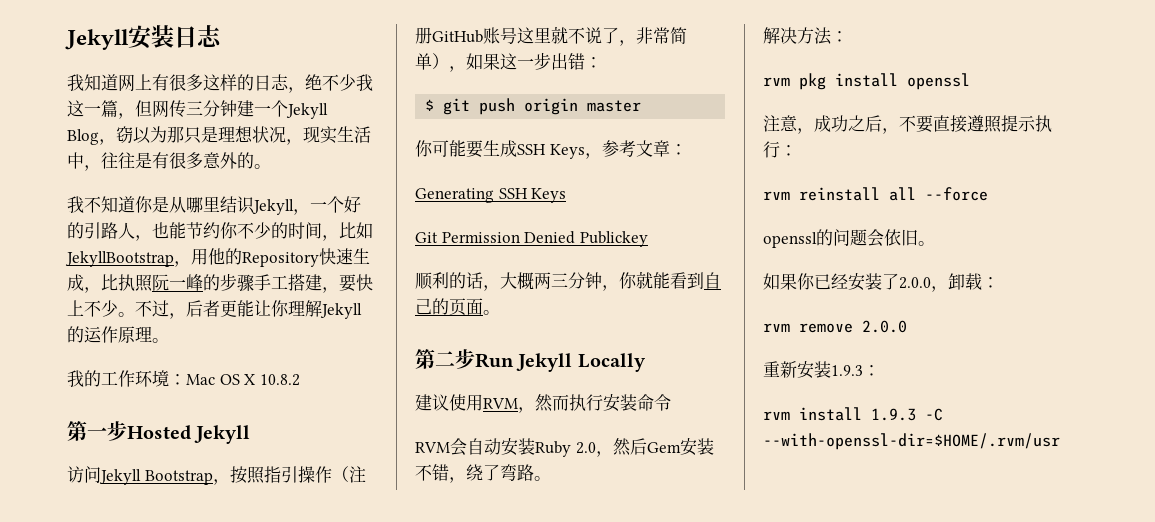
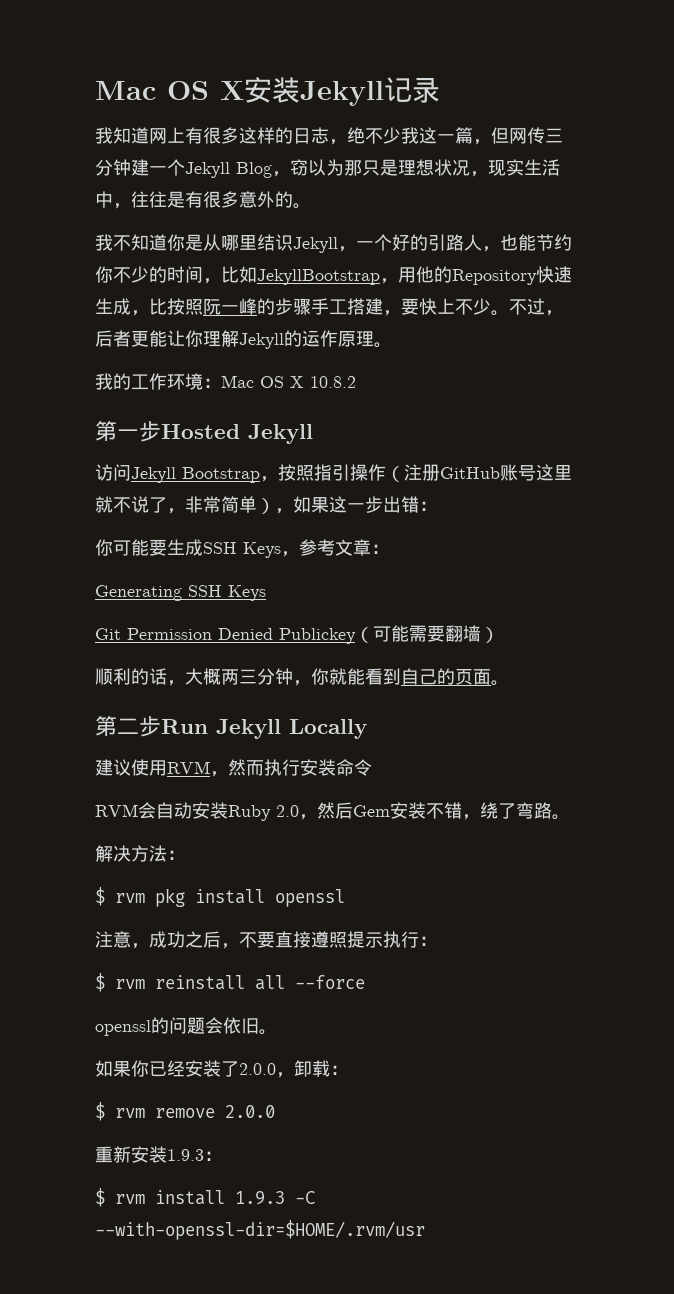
[65,25,222,50] Jekyll安装日志 -> [95,77,440,106] Mac OS X安装Jekyll记录
[118,274,135,291] 执 -> [167,298,185,315] 按
[425,98,642,115] // $ git push origin master -> (437, 506) none
(648, 239) none -> [355,625,499,643] （可能需要翻墙）
(848, 36) none -> [95,887,105,906] $
(797, 150) none -> [95,973,105,992] $
(999, 282) none -> [95,1102,105,1121] $
(880, 370) none -> [95,1188,105,1207] $

